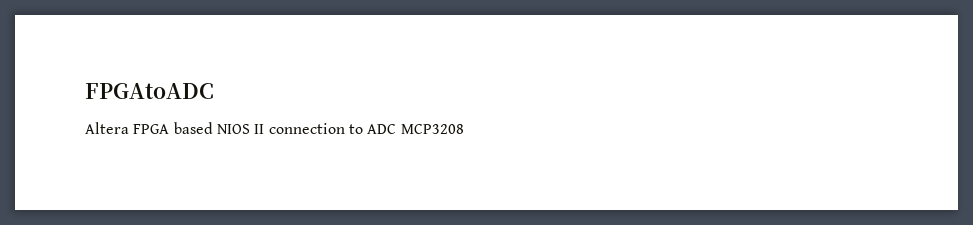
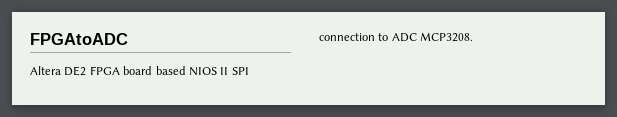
[133,124,170,134] FPGA -> [64,66,153,76] DE2 FPGA board
(265, 129) none -> [231,67,249,75] SPI
[400,124,464,134] MCP3208 -> [420,32,474,42] MCP3208.

